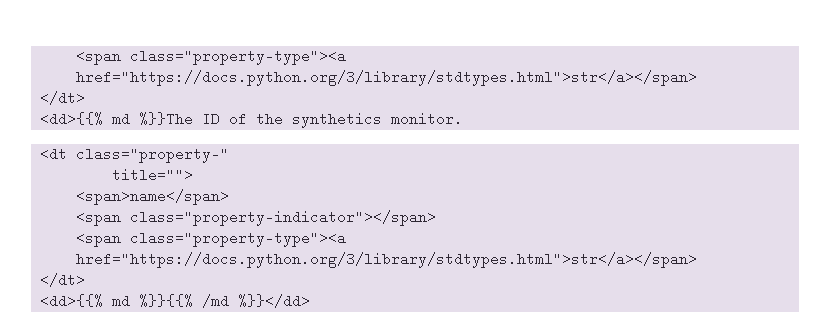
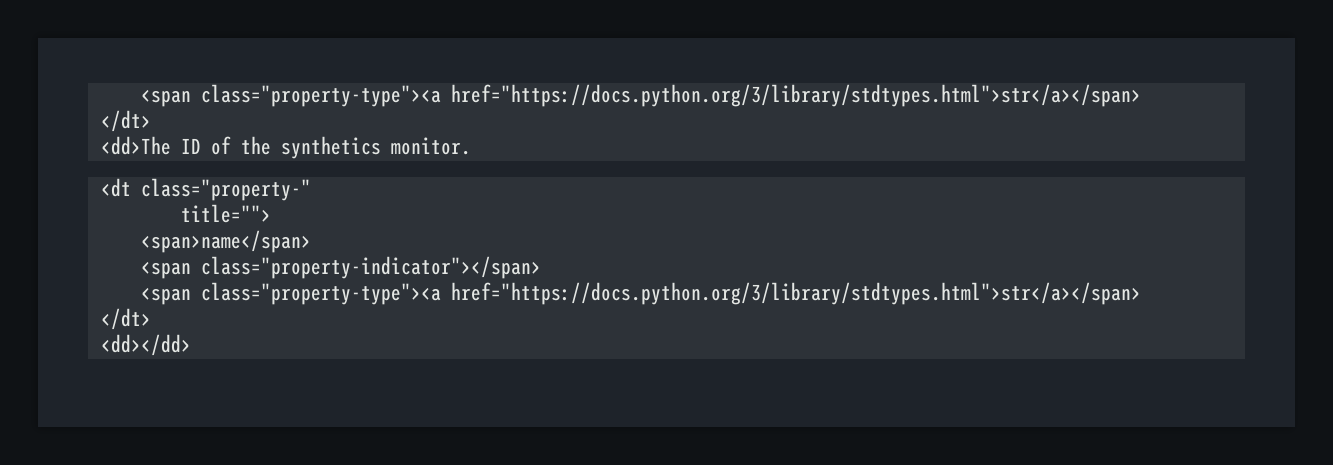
[75,49,346,65] [75,70,697,86] [39,91,85,105] [39,112,193,126] <span class="property-type"><a href="https://docs.python.org/3/library/stdtypes.html">str</a></span> // </dt> // <dd>{{% md %}}The -> [140,84,1141,107] [100,110,151,132] [100,136,171,155] <span class="property-type"><a href="https://docs.python.org/3/library/stdtypes.html">str</a></span> // </dt> // <dd>The
[39,294,310,308] <dd>{{% md %}}{{% /md %}}</dd> -> [100,334,191,356] <dd></dd>

